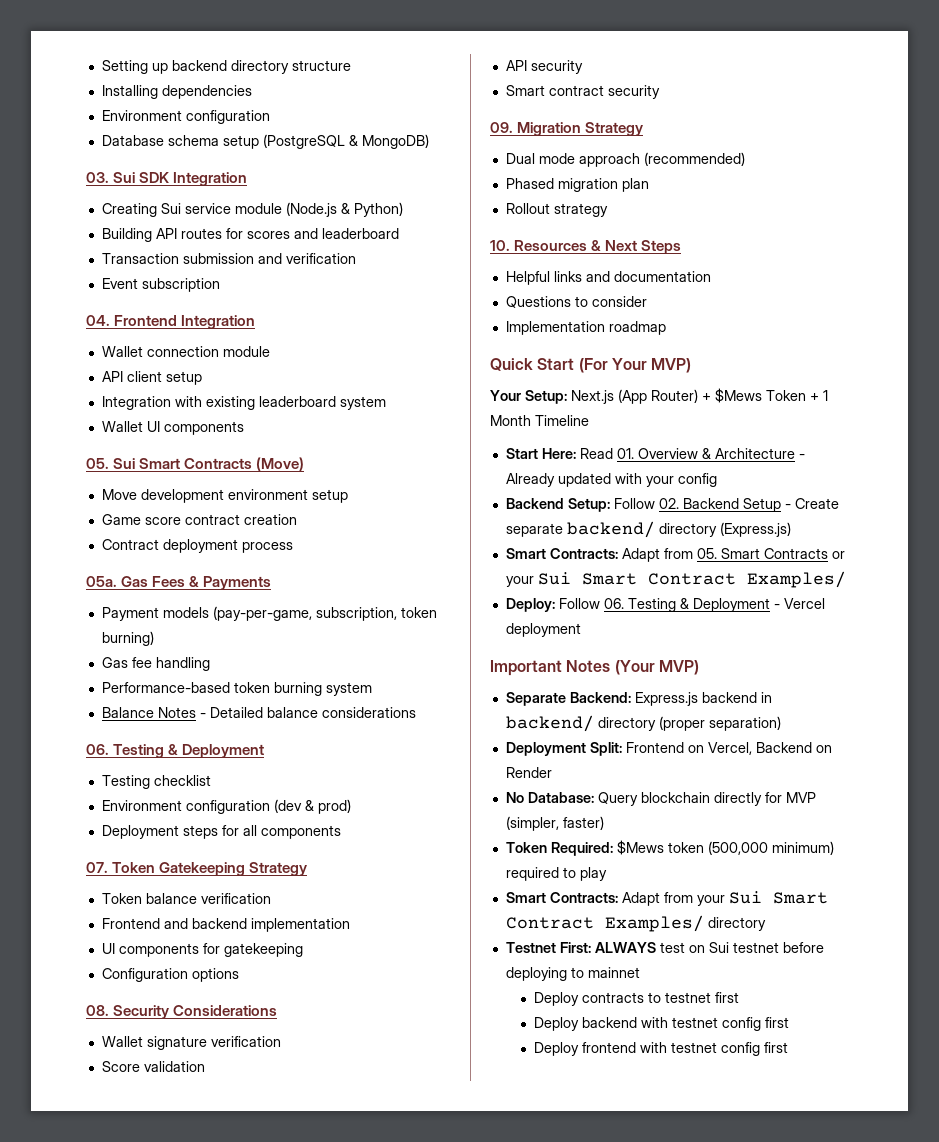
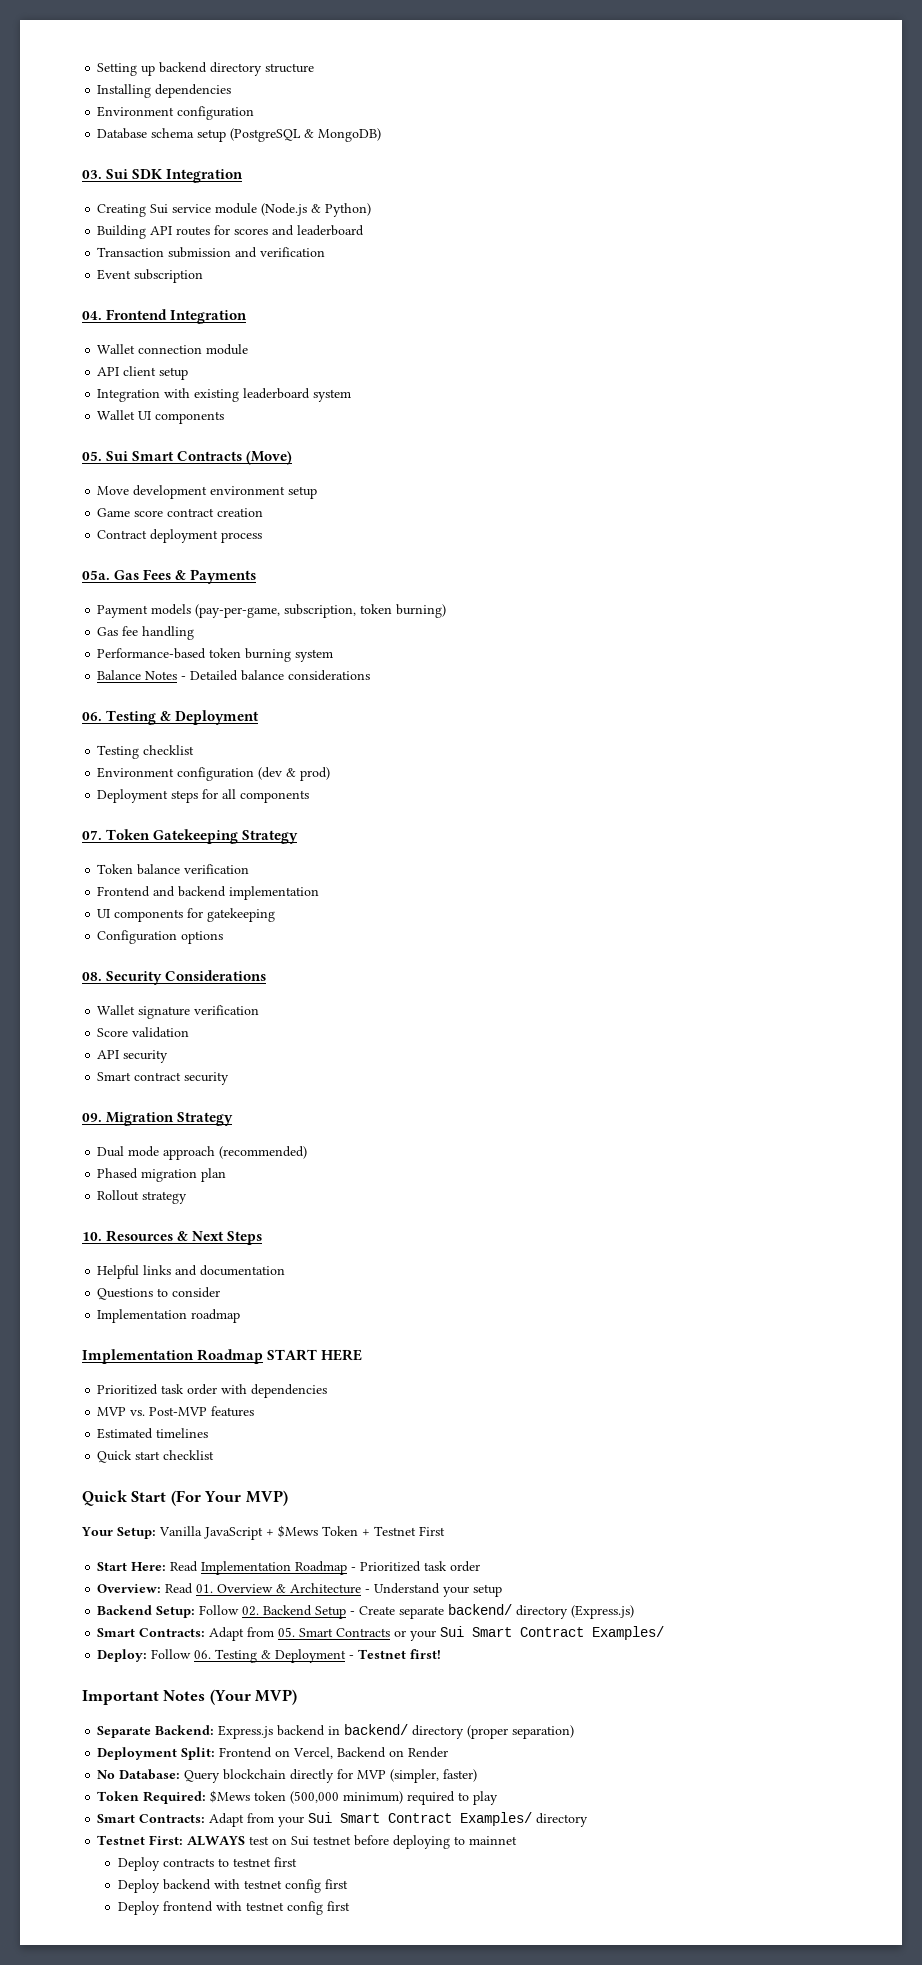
(666, 328) none -> [82,1349,363,1364] [97,1384,328,1398] [97,1406,255,1417] [97,1428,209,1439] [97,1450,215,1463] // Implementation Roadmap START HERE // Prioritized task order with dependencies // MVP vs. Post-MVP features // Estimated timelines // Quick start checklist
[571,389,698,404] Next.js (App Router) -> [159,1526,263,1540] Vanilla JavaScript
[823,390,828,401] [490,415,589,426] 1 Month Timeline -> [374,1526,445,1536] Testnet First
(613, 453) none -> [201,1561,481,1575] [97,1583,194,1594] Implementation Roadmap - Prioritized task order // Overview: Read
[505,473,717,487] Already updated with your config -> [374,1583,503,1597] Understand your setup
[783,598,825,609] [505,623,581,637] Vercel deployment -> [358,1649,442,1659] Testnet first!

